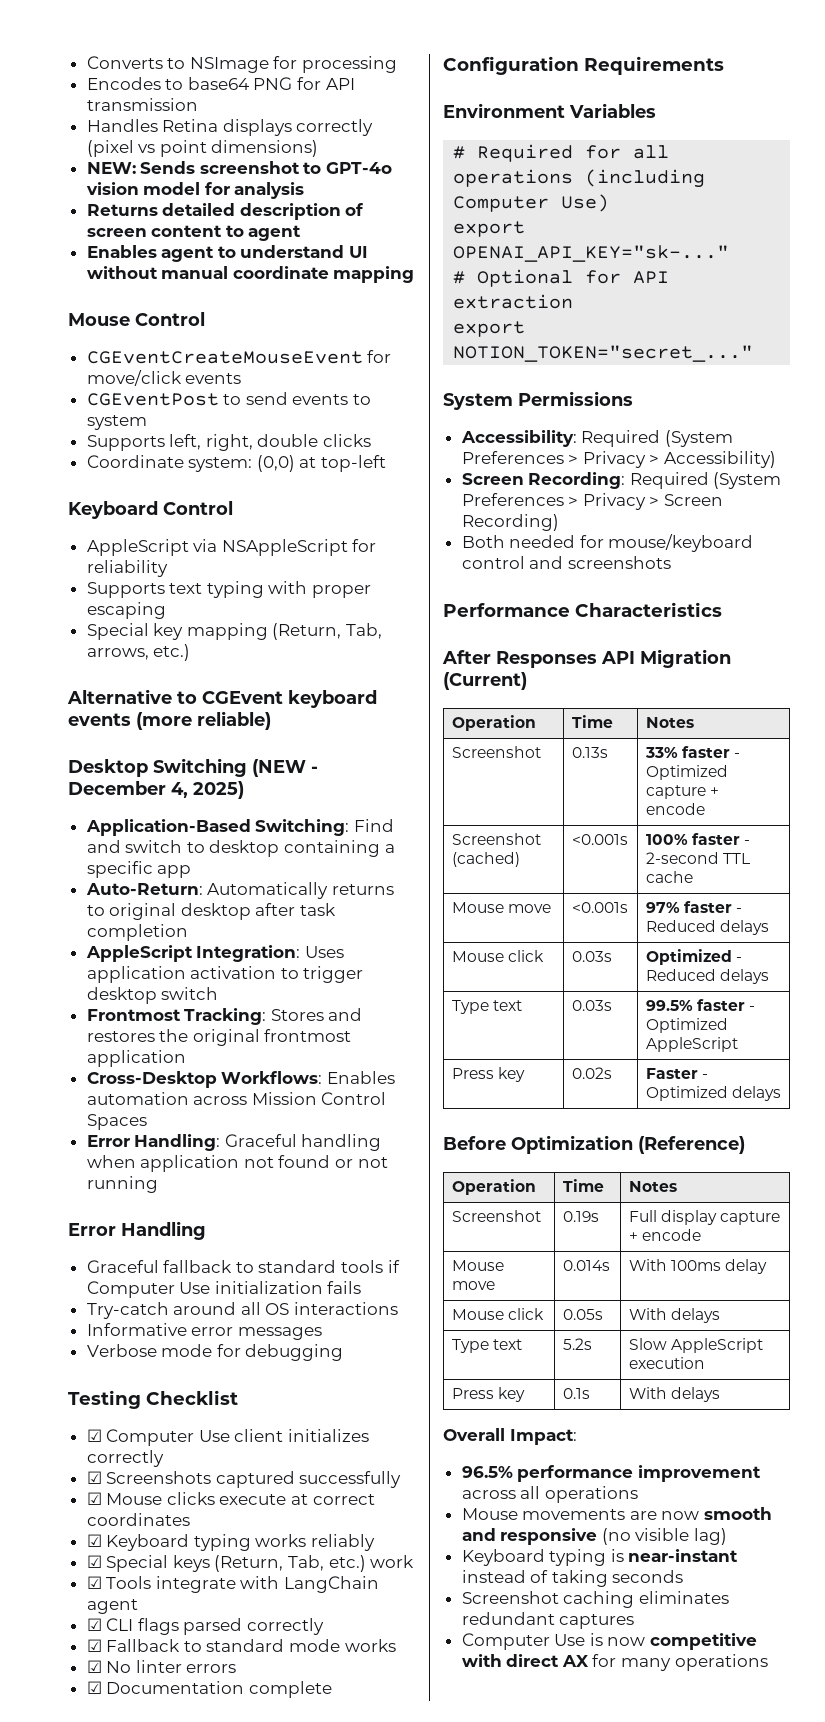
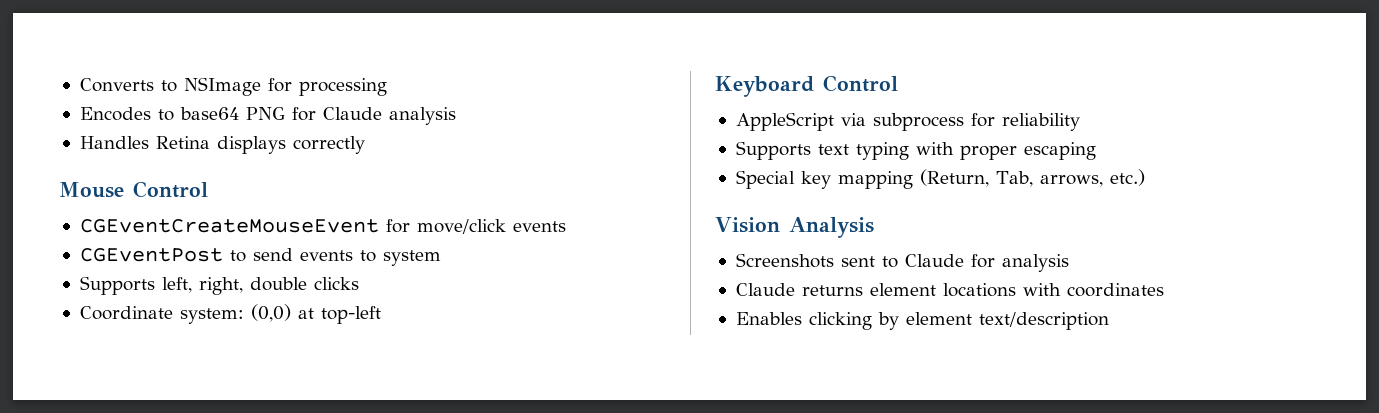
[325,78,355,90] [86,98,198,111] API transmission -> [322,107,456,125] Claude analysis
[86,140,319,157] [86,161,393,174] [85,182,305,199] [86,203,365,220] [86,225,302,241] [86,245,369,262] [86,266,415,283] (pixel vs point dimensions) // NEW: Sends screenshot to GPT-4o vision model for analysis // Returns detailed description of screen content to agent // Enables agent to understand UI without manual coordinate mapping -> (365, 145) none
[221,539,348,556] NSAppleScript -> [872,113,964,131] subprocess
[67,689,377,708] [68,711,271,730] [68,758,318,777] [68,781,244,799] [85,819,394,836] [86,840,395,857] [86,861,192,878] [85,882,394,899] [86,903,337,920] [86,924,188,941] [85,945,344,962] [86,966,364,983] [86,987,219,1004] [86,1008,363,1025] [86,1029,352,1046] [86,1050,186,1067] [86,1071,395,1088] [86,1092,387,1105] [86,1114,147,1130] [86,1134,382,1151] [86,1155,388,1172] [86,1176,158,1193] [68,1221,206,1240] [86,1260,400,1273] [86,1281,362,1298] [86,1302,399,1319] [86,1323,322,1340] [86,1344,344,1361] [68,1390,238,1409] [86,1429,370,1446] [86,1450,164,1467] [86,1471,402,1488] [86,1492,375,1505] [86,1513,190,1526] [86,1534,376,1551] [86,1555,415,1572] [86,1576,380,1593] [86,1599,138,1614] [86,1618,325,1635] [86,1639,396,1652] [86,1660,237,1673] [86,1681,332,1698] [443,56,724,75] [443,103,656,118] [453,144,670,162] [453,169,706,188] [453,194,610,212] [453,221,526,237] [453,245,730,262] [453,269,670,287] [453,294,574,309] [453,321,526,337] [453,345,754,362] [443,391,633,410] [460,430,733,447] [461,451,777,468] [461,472,782,489] [461,493,724,510] [461,514,559,531] [461,534,754,552] [461,556,671,569] [443,602,722,617] [442,649,731,668] [443,672,527,690] [451,715,536,731] [571,715,613,728] [645,717,694,728] [451,746,541,758] [571,747,608,758] [644,746,740,758] [645,765,728,780] [645,785,719,799] [645,803,705,815] [451,833,541,845] [451,852,520,867] [571,834,628,845] [645,833,750,845] [645,852,750,864] [645,871,693,883] [451,902,551,913] [571,902,628,913] [645,901,742,913] [645,920,769,935] [451,950,544,962] [571,951,612,962] [645,949,742,965] [645,969,769,984] [451,1000,522,1014] [571,1000,612,1011] [645,999,755,1011] [645,1018,728,1033] [645,1037,738,1052] [451,1067,525,1082] [571,1067,612,1079] [645,1068,708,1079] [645,1086,781,1101] [443,1135,745,1154] [451,1179,536,1195] [562,1179,604,1192] [628,1181,677,1192] [451,1210,541,1222] [562,1211,599,1222] [628,1210,780,1225] [628,1229,701,1241] [451,1260,504,1271] [451,1281,495,1290] [562,1260,610,1271] [628,1259,767,1274] [451,1308,544,1320] [562,1309,603,1320] [628,1308,720,1323] [451,1339,522,1353] [562,1338,592,1350] [628,1338,763,1353] [628,1357,705,1369] [451,1387,525,1402] [562,1388,590,1399] [628,1387,720,1402] [443,1428,577,1445] [461,1465,761,1482] [461,1486,638,1503] [461,1507,773,1520] [461,1528,728,1545] [461,1549,739,1566] [461,1570,684,1587] [461,1591,729,1608] [461,1612,635,1629] [461,1633,758,1650] [461,1654,768,1671] Alternative to CGEvent keyboard events (more reliable) // Desktop Switching (NEW - December 4, 2025) // Application-Based Switching: Find and switch to desktop containing a specific app // Auto-Return: Automatically returns to original desktop after task completion // AppleScript Integration: Uses application activation to trigger desktop switch // Frontmost Tracking: Stores and restores the original frontmost application // Cross-Desktop Workflows: Enables automation across Mission Control Spaces // Error Handling: Graceful handling when application not found or not running // Error Handling // Graceful fallback to standard tools if Computer Use initialization fails // Try-catch around all OS interactions // Informative error messages // Verbose mode for debugging // Testing Checklist // ☑ Computer Use client initializes correctly // ☑ Screenshots captured successfully // ☑ Mouse clicks execute at correct coordinates // ☑ Keyboard typing works reliably // ☑ Special keys (Return, Tab, etc.) work // ☑ Tools integrate with LangChain agent // ☑ CLI flags parsed correctly // ☑ Fallback to standard mode works // ☑ No linter errors // ☑ Documentation complete // Configuration Requirements // Environment Variables // # Required for all operations (including Computer Use) // export OPENAI_API_KEY="sk-..." // # Optional for API extraction // export NOTION_TOKEN="secret_..." // System Permissions // Accessibility: Required (System Preferences > Privacy > Accessibility) // Screen Recording: Required (System Preferences > Privacy > Screen Recording) // Both needed for mouse/keyboard control and screenshots // Performance Characteristics // After Responses API Migration (Current) // Operation | Time | Notes // Screenshot | 0.13s | 33% faster - Optimized capture + encode // Screenshot (cached) | <0.001s | 100% faster - 2-second TTL cache // Mouse move | <0.001s | 97% faster - Reduced delays // Mouse click | 0.03s | Optimized - Reduced delays // Type text | 0.03s | 99.5% faster - Optimized AppleScript // Press key | 0.02s | Faster - Optimized delays // Before Optimization (Reference) // Operation | Time | Notes // Screenshot | 0.19s | Full display capture + encode // Mouse move | 0.014s | With 100ms delay // Mouse click | 0.05s | With delays // Type text | 5.2s | Slow AppleScript execution // Press key | 0.1s | With delays // Overall Impact: // 96.5% performance improvement across all operations // Mouse movements are now smooth and responsive (no visible lag) // Keyboard typing is near-instant instead of taking seconds // Screenshot caching eliminates redundant captures // Computer Use is now competitive with direct AX for many operations -> [715,217,874,238] [735,253,1069,272] [735,283,1164,297] [735,312,1109,330] Vision Analysis // Screenshots sent to Claude for analysis // Claude returns element locations with coordinates // Enables clicking by element text/description

